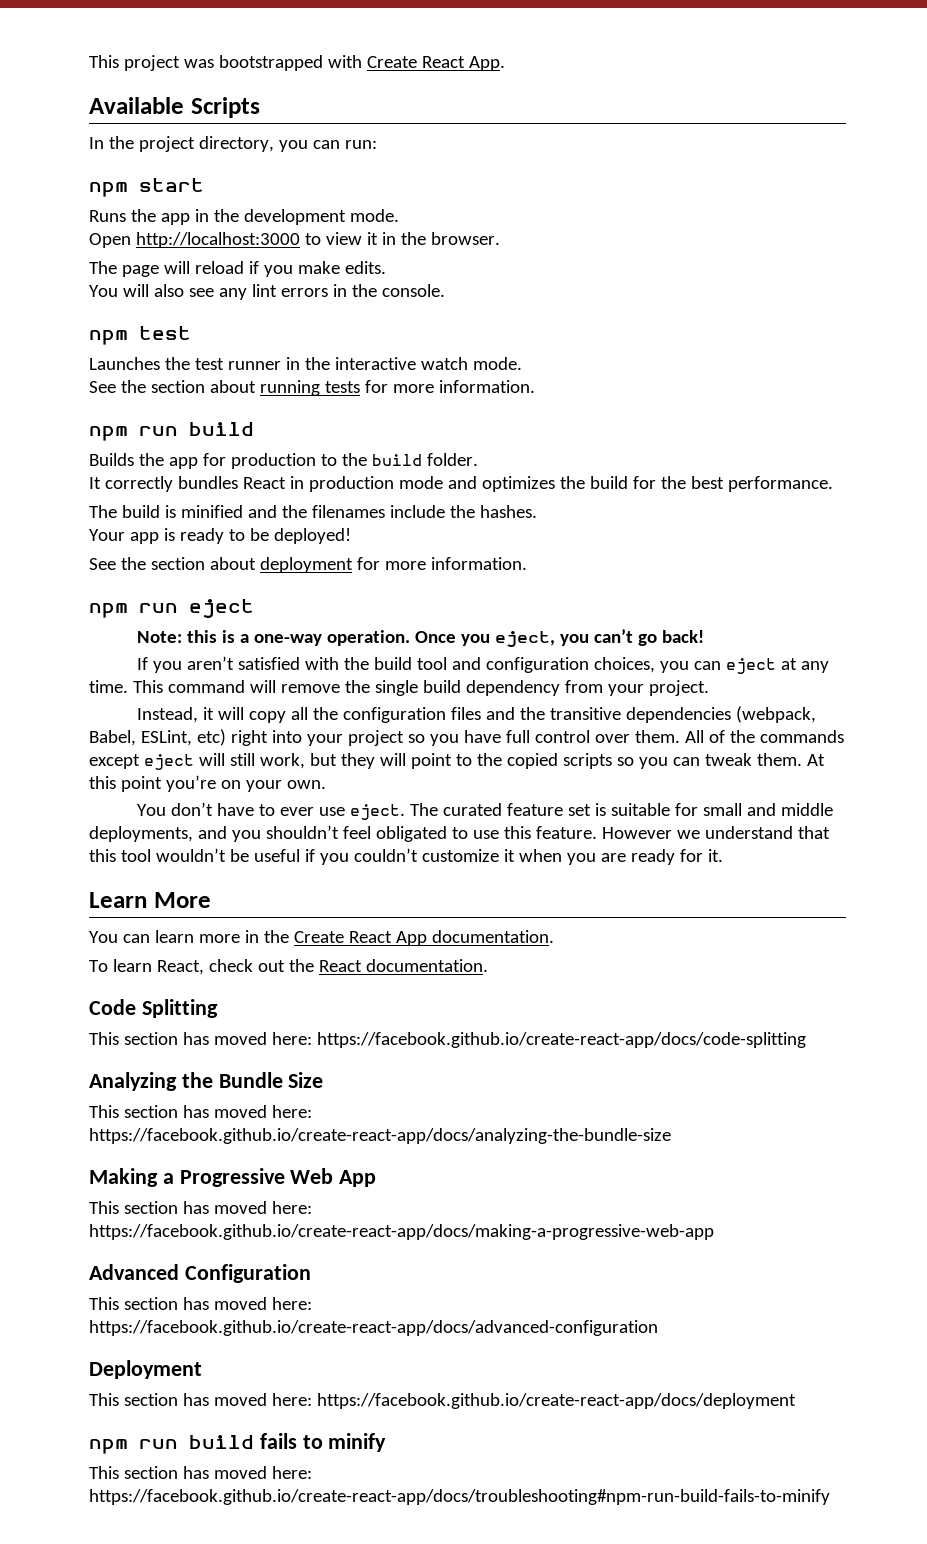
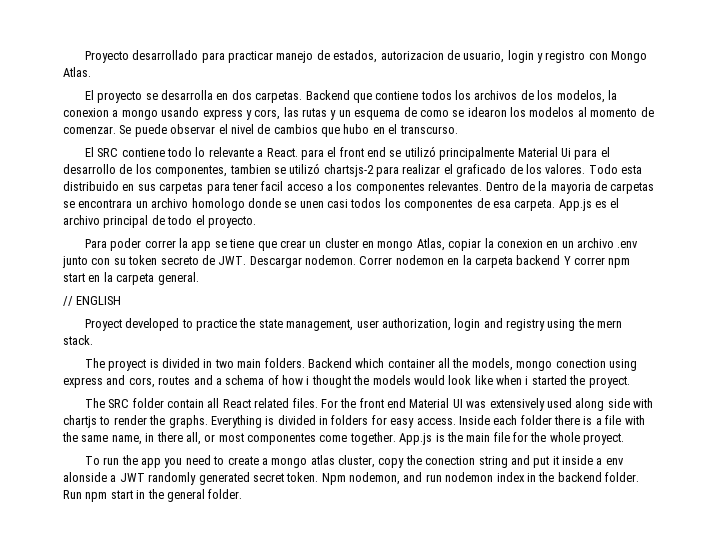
[89,55,505,71] [89,97,260,118] [89,136,377,152] [89,178,204,197] [89,209,399,225] [89,232,500,248] [89,261,386,277] [89,284,445,300] [89,326,191,345] [89,357,522,370] [89,380,535,396] [89,422,254,441] [89,453,478,469] [89,476,833,492] [89,505,537,518] [89,528,351,544] [89,557,527,573] [89,599,254,618] [136,629,704,647] [136,656,829,674] [89,680,709,696] [136,706,816,723] [89,729,844,746] [89,753,825,770] [89,775,326,792] [136,802,833,820] [89,825,830,842] [89,848,723,865] [89,892,211,908] [89,930,554,946] [89,959,488,975] [89,999,218,1018] [89,1032,806,1048] [89,1072,324,1091] [89,1105,312,1118] [89,1128,671,1144] [89,1168,377,1187] [89,1201,312,1214] [89,1224,714,1240] [89,1264,311,1283] [89,1297,312,1310] [89,1320,658,1336] [89,1360,202,1379] [89,1393,796,1409] [89,1433,387,1454] [89,1466,312,1479] [89,1489,830,1505] This project was bootstrapped with Create React App. // Available Scripts // In the project directory, you can run: // npm start // Runs the app in the development mode. // Open http://localhost:3000 to view it in the browser. // The page will reload if you make edits. // You will also see any lint errors in the console. // npm test // Launches the test runner in the interactive watch mode. // See the section about running tests for more information. // npm run build // Builds the app for production to the build folder. // It correctly bundles React in production mode and optimizes the build for the best performance. // The build is minified and the filenames include the hashes. // Your app is ready to be deployed! // See the section about deployment for more information. // npm run eject // Note: this is a one-way operation. Once you eject, you can’t go back! // If you aren’t satisfied with the build tool and configuration choices, you can eject at any time. This command will remove the single build dependency from your project. // Instead, it will copy all the configuration files and the transitive dependencies (webpack, Babel, ESLint, etc) right into your project so you have full control over them. All of the commands except eject will still work, but they will point to the copied scripts so you can tweak them. At this point you’re on your own. // You don’t have to ever use eject. The curated feature set is suitable for small and middle deployments, and you shouldn’t feel obligated to use this feature. However we understand that this tool wouldn’t be useful if you couldn’t customize it when you are ready for it. // Learn More // You can learn more in the Create React App documentation. // To learn React, check out the React documentation. // Code Splitting // This section has moved here: https://facebook.github.io/create-react-app/docs/code-splitting // Analyzing the Bundle Size // This section has moved here: https://facebook.github.io/create-react-app/docs/analyzing-the-bundle-size // Making a Progressive Web App // This section has moved here: https://facebook.github.io/create-react-app/docs/making-a-progressive-web-app // Advanced Configuration // This section has moved here: https://facebook.github.io/create-react-app/docs/advanced-configuration // Deployment // This section has moved here: https://facebook.github.io/create-react-app/docs/deployment // npm run build fails to minify // This section has moved here: https://facebook.github.io/create-react-app/docs/troubleshooting#npm-run-build-fails-to-minify -> [84,50,648,63] [63,67,91,77] [84,90,617,103] [63,107,654,120] [63,124,458,137] [84,146,610,160] [63,163,642,177] [63,181,655,194] [63,198,620,211] [63,215,256,228] [84,238,639,251] [62,255,631,268] [63,272,199,285] [63,296,122,306] [84,318,623,331] [63,335,93,345] [84,358,637,371] [63,375,630,388] [84,398,654,411] [63,415,645,428] [62,432,625,445] [84,455,624,468] [63,472,639,485] [63,489,243,502] Proyecto desarrollado para practicar manejo de estados, autorizacion de usuario, login y registro con Mongo Atlas. // El proyecto se desarrolla en dos carpetas. Backend que contiene todos los archivos de los modelos, la conexion a mongo usando express y cors, las rutas y un esquema de como se idearon los modelos al momento de comenzar. Se puede observar el nivel de cambios que hubo en el transcurso. // El SRC contiene todo lo relevante a React. para el front end se utilizó principalmente Material Ui para el desarrollo de los componentes, tambien se utilizó chartsjs-2 para realizar el graficado de los valores. Todo esta distribuido en sus carpetas para tener facil acceso a los componentes relevantes. Dentro de la mayoria de carpetas se encontrara un archivo homologo donde se unen casi todos los componentes de esa carpeta. App.js es el archivo principal de todo el proyecto. // Para poder correr la app se tiene que crear un cluster en mongo Atlas, copiar la conexion en un archivo .env junto con su token secreto de JWT. Descargar nodemon. Correr nodemon en la carpeta backend Y correr npm start en la carpeta general. // // ENGLISH // Proyect developed to practice the state management, user authorization, login and registry using the mern stack. // The proyect is divided in two main folders. Backend which container all the models, mongo conection using express and cors, routes and a schema of how i thought the models would look like when i started the proyect. // The SRC folder contain all React related files. For the front end Material UI was extensively used along side with chartjs to render the graphs. Everything is divided in folders for easy access. Inside each folder there is a file with the same name, in there all, or most componentes come together. App.js is the main file for the whole proyect. // To run the app you need to create a mongo atlas cluster, copy the conection string and put it inside a env alonside a JWT randomly generated secret token. Npm nodemon, and run nodemon index in the backend folder. Run npm start in the general folder.

